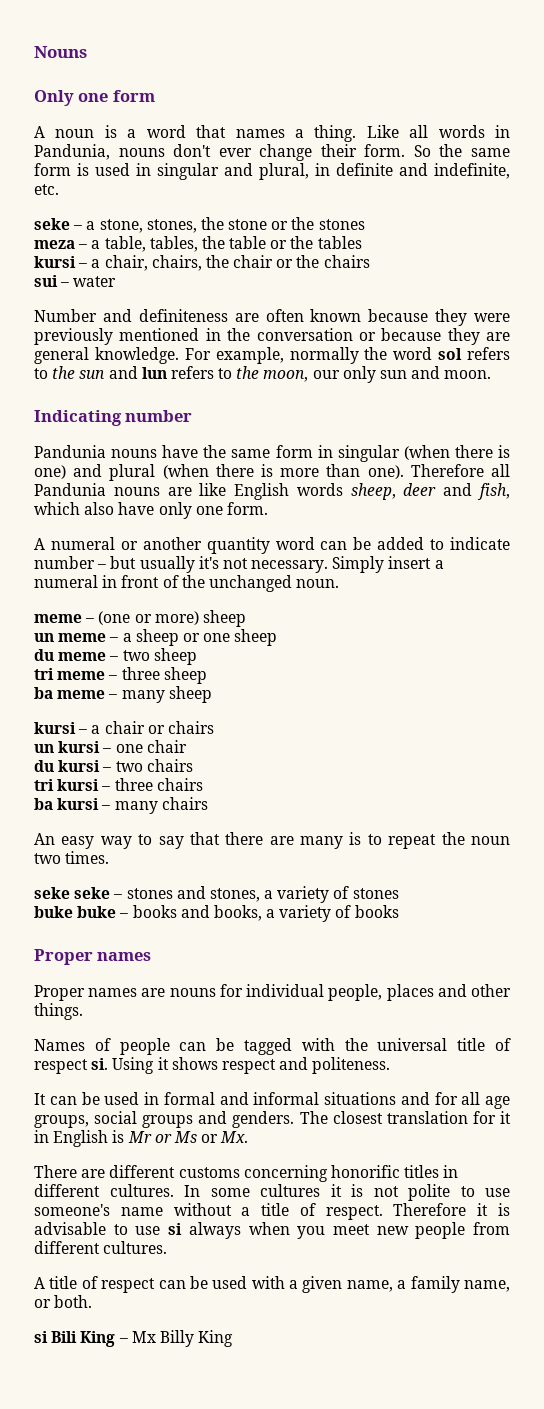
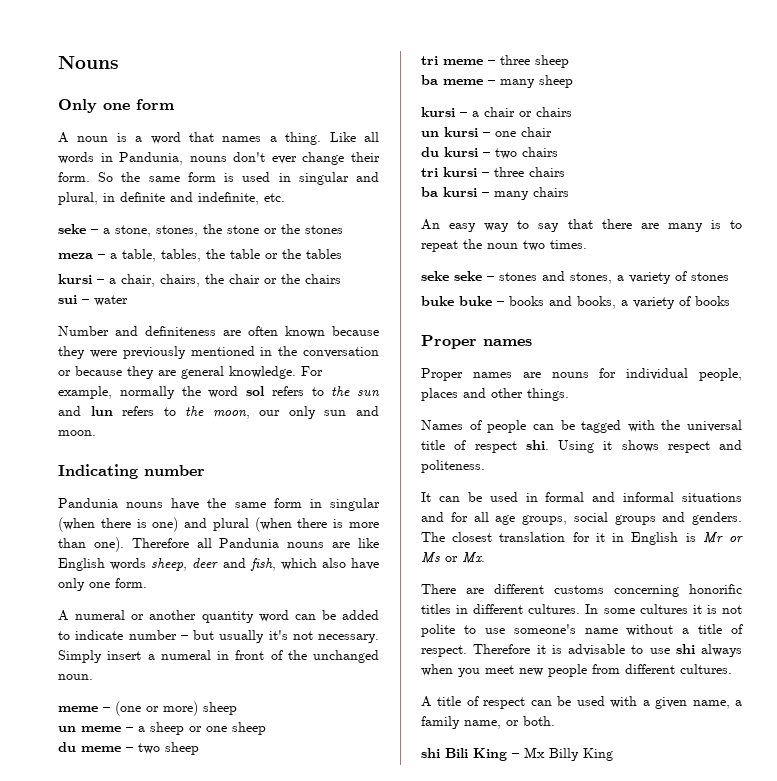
[91,1058,109,1070] si. -> [525,440,549,450] shi.
[168,1223,183,1235] si -> [675,644,695,654] shi
[34,1331,48,1343] si -> [421,748,440,758] shi

